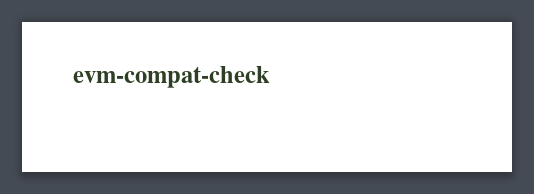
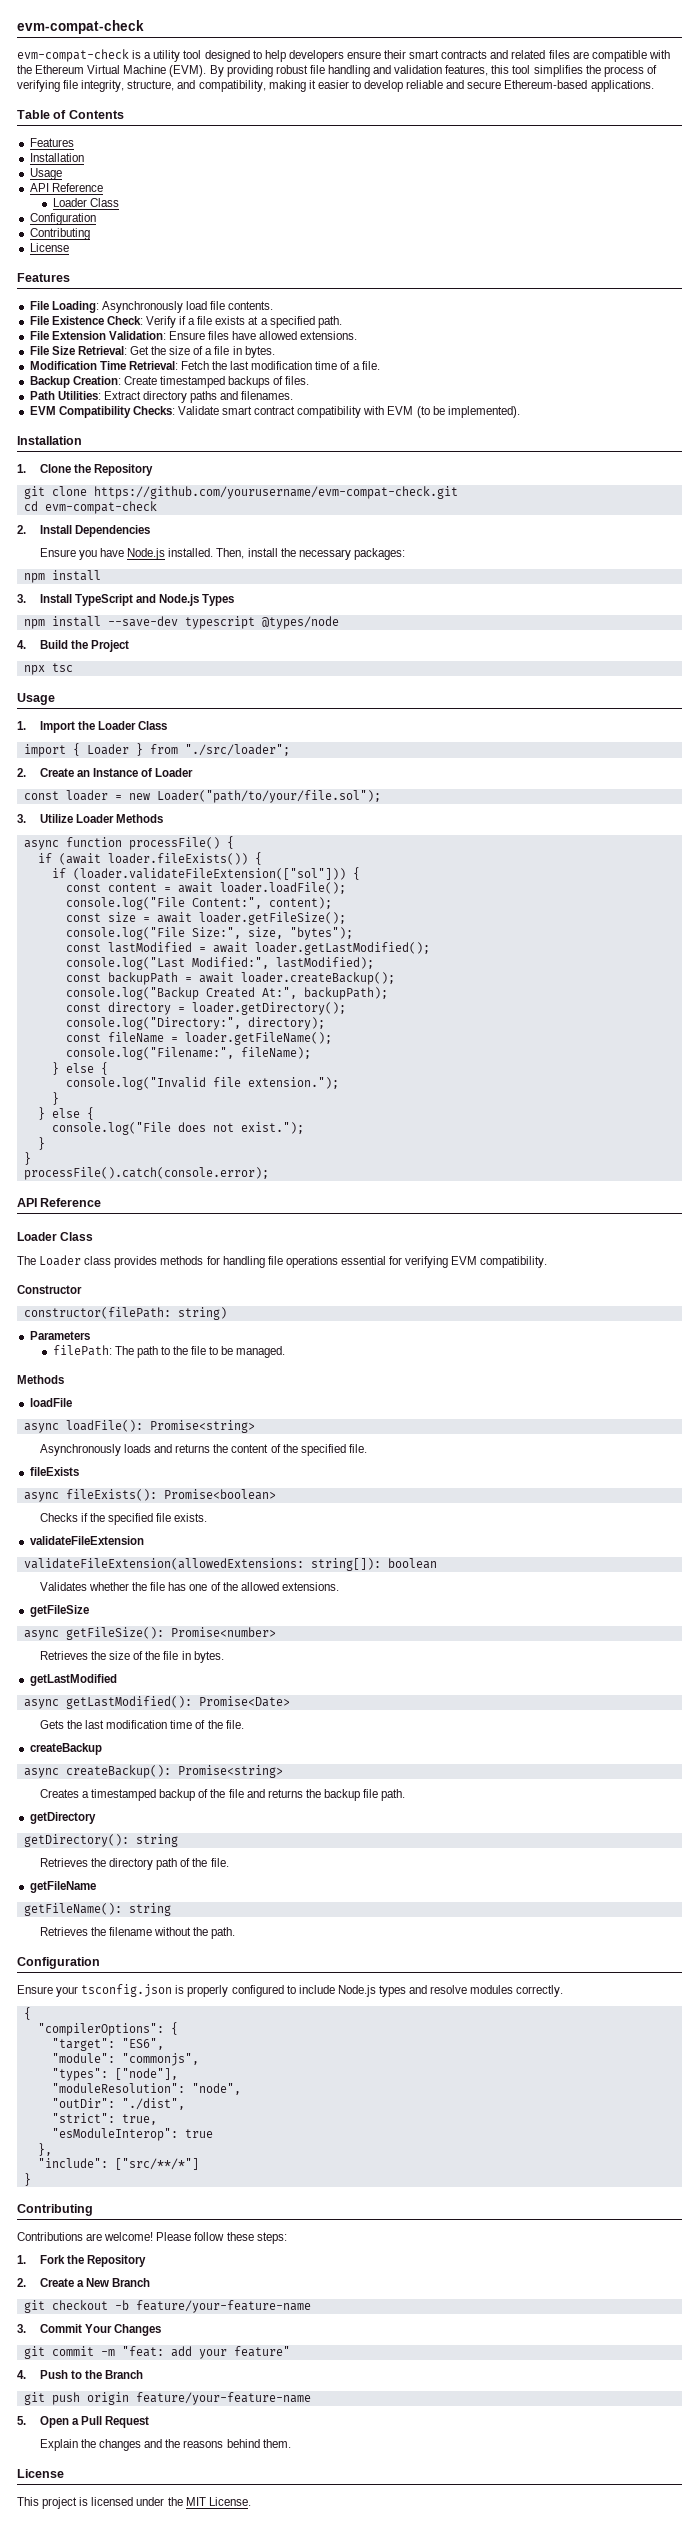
[73,66,270,88] evm-compat-check -> [17,20,144,34] [17,49,670,62] [17,65,657,77] [17,80,654,92] [17,110,124,119] [29,138,74,147] [29,153,84,162] [29,168,62,180] [29,183,103,192] [52,198,119,207] [29,213,96,225] [29,228,90,240] [29,243,69,252] [17,273,70,282] [29,301,274,313] [29,316,342,328] [29,331,358,340] [29,346,275,358] [29,361,380,370] [29,376,310,388] [29,391,294,403] [29,406,520,418] [17,436,82,445] [17,464,154,476] [23,486,458,499] [23,501,157,514] [17,525,151,537] [39,548,405,560] [23,570,101,583] [17,594,235,606] [23,616,339,629] [17,640,130,652] [23,663,73,675] [17,693,55,705] [17,721,168,733] [23,743,290,757] [17,768,194,777] [23,790,381,803] [17,814,164,823] [23,836,234,850] [37,852,262,865] [51,867,360,880] [65,882,346,894] [65,897,332,910] [65,912,346,925] [65,927,353,940] [65,942,430,955] [65,957,374,970] [65,972,395,985] [65,987,388,1000] [65,1002,346,1015] [65,1017,325,1030] [65,1032,332,1045] [65,1047,311,1060] [51,1062,108,1075] [65,1077,339,1090] [51,1092,59,1105] [37,1107,94,1120] [51,1122,304,1135] [37,1137,45,1150] [23,1152,31,1165] [23,1167,269,1180] [17,1198,102,1207] [17,1232,94,1241] [17,1255,548,1268] [17,1285,82,1294] [23,1307,227,1320] [29,1331,90,1340] [52,1345,286,1358] [17,1375,64,1384] [29,1398,72,1407] [23,1420,255,1433] [39,1444,367,1456] [29,1467,79,1476] [23,1489,276,1502] [39,1513,208,1525] [29,1536,144,1545] [23,1558,437,1571] [39,1582,339,1591] [29,1605,89,1617] [23,1627,276,1640] [39,1651,224,1663] [29,1674,117,1686] [23,1696,290,1709] [39,1720,244,1729] [29,1743,102,1755] [23,1765,283,1778] [39,1789,406,1801] [29,1812,96,1824] [23,1834,178,1847] [39,1858,229,1870] [29,1881,96,1893] [23,1903,171,1916] [39,1927,236,1939] [17,1957,100,1969] [17,1984,564,1997] [23,2007,31,2020] [37,2022,178,2036] [51,2038,164,2051] [51,2053,199,2066] [51,2068,178,2081] [51,2083,241,2095] [51,2098,185,2110] [51,2113,157,2125] [51,2128,213,2141] [37,2143,52,2156] [37,2158,199,2170] [23,2173,31,2186] [17,2204,93,2216] [17,2232,287,2244] [17,2255,147,2267] [17,2278,151,2287] [23,2300,311,2313] [17,2324,162,2336] [23,2346,290,2359] [17,2370,144,2379] [23,2392,311,2405] [17,2416,150,2428] [39,2439,291,2451] [17,2469,64,2478] [17,2497,251,2509] evm-compat-check // evm-compat-check is a utility tool designed to help developers ensure their smart contracts and related files are compatible with the Ethereum Virtual Machine (EVM). By providing robust file handling and validation features, this tool simplifies the process of verifying file integrity, structure, and compatibility, making it easier to develop reliable and secure Ethereum-based applications. // Table of Contents // Features // Installation // Usage // API Reference // Loader Class // Configuration // Contributing // License // Features // File Loading: Asynchronously load file contents. // File Existence Check: Verify if a file exists at a specified path. // File Extension Validation: Ensure files have allowed extensions. // File Size Retrieval: Get the size of a file in bytes. // Modification Time Retrieval: Fetch the last modification time of a file. // Backup Creation: Create timestamped backups of files. // Path Utilities: Extract directory paths and filenames. // EVM Compatibility Checks: Validate smart contract compatibility with EVM (to be implemented). // Installation // 1. Clone the Repository // git clone https://github.com/yourusername/evm-compat-check.git // cd evm-compat-check // 2. Install Dependencies // Ensure you have Node.js installed. Then, install the necessary packages: // npm install // 3. Install TypeScript and Node.js Types // npm install --save-dev typescript @types/node // 4. Build the Project // npx tsc // Usage // 1. Import the Loader Class // import { Loader } from "./src/loader"; // 2. Create an Instance of Loader // const loader = new Loader("path/to/your/file.sol"); // 3. Utilize Loader Methods // async function processFile() { // if (await loader.fileExists()) { // if (loader.validateFileExtension(["sol"])) { // const content = await loader.loadFile(); // console.log("File Content:", content); // const size = await loader.getFileSize(); // console.log("File Size:", size, "bytes"); // const lastModified = await loader.getLastModified(); // console.log("Last Modified:", lastModified); // const backupPath = await loader.createBackup(); // console.log("Backup Created At:", backupPath); // const directory = loader.getDirectory(); // console.log("Directory:", directory); // const fileName = loader.getFileName(); // console.log("Filename:", fileName); // } else { // console.log("Invalid file extension."); // } // } else { // console.log("File does not exist."); // } // } // processFile().catch(console.error); // API Reference // Loader Class // The Loader class provides methods for handling file operations essential for verifying EVM compatibility. // Constructor // constructor(filePath: string) // Parameters // filePath: The path to the file to be managed. // Methods // loadFile // async loadFile(): Promise<string> // Asynchronously loads and returns the content of the specified file. // fileExists // async fileExists(): Promise<boolean> // Checks if the specified file exists. // validateFileExtension // validateFileExtension(allowedExtensions: string[]): boolean // Validates whether the file has one of the allowed extensions. // getFileSize // async getFileSize(): Promise<number> // Retrieves the size of the file in bytes. // getLastModified // async getLastModified(): Promise<Date> // Gets the last modification time of the file. // createBackup // async createBackup(): Promise<string> // Creates a timestamped backup of the file and returns the backup file path. // getDirectory // getDirectory(): string // Retrieves the directory path of the file. // getFileName // getFileName(): string // Retrieves the filename without the path. // Configuration // Ensure your tsconfig.json is properly configured to include Node.js types and resolve modules correctly. // { // "compilerOptions": { // "target": "ES6", // "module": "commonjs", // "types": ["node"], // "moduleResolution": "node", // "outDir": "./dist", // "strict": true, // "esModuleInterop": true // }, // "include": ["src/**/*"] // } // Contributing // Contributions are welcome! Please follow these steps: // 1. Fork the Repository // 2. Create a New Branch // git checkout -b feature/your-feature-name // 3. Commit Your Changes // git commit -m "feat: add your feature" // 4. Push to the Branch // git push origin feature/your-feature-name // 5. Open a Pull Request // Explain the changes and the reasons behind them. // License // This project is licensed under the MIT License.

